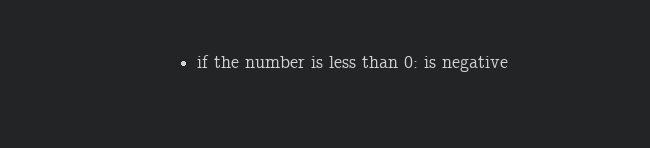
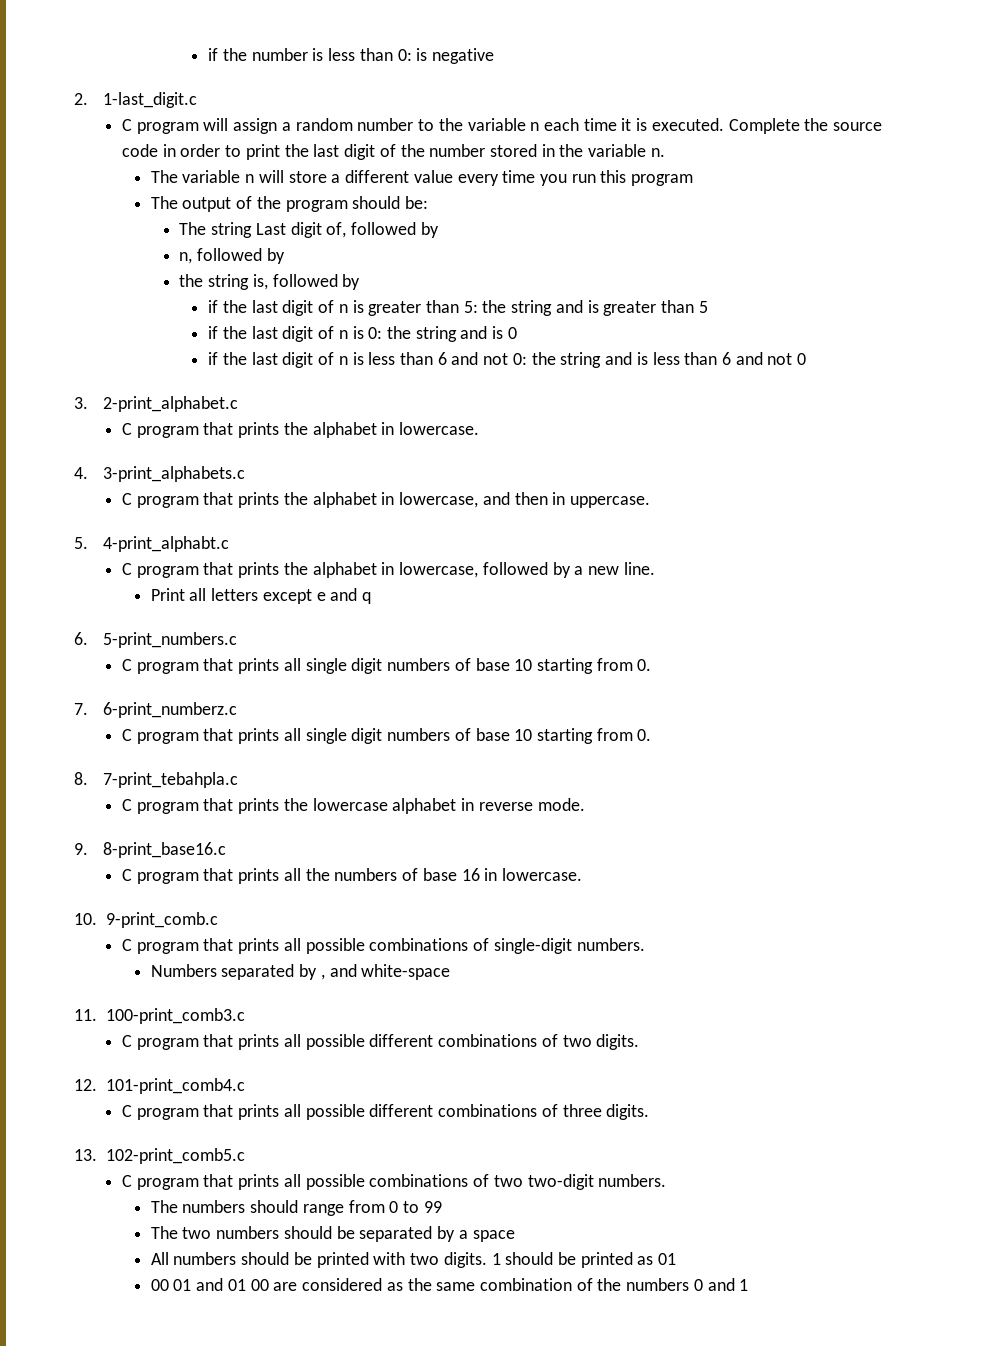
(508, 64) none -> [74,92,197,108] [121,118,883,134] [121,144,665,160] [150,170,694,186] [150,196,429,212] [179,222,439,238] [179,248,285,264] [179,274,361,290] [208,300,708,316] [208,326,517,342] [208,352,807,368] [74,396,238,412] [121,422,480,438] [74,466,245,482] [121,492,650,508] [74,536,229,552] [121,562,655,578] [150,588,372,604] [74,632,237,648] [121,658,652,674] [74,702,237,718] [121,728,652,744] [74,772,238,788] [121,798,585,814] [74,842,226,858] [121,868,582,884] [74,912,218,928] [121,938,645,954] [150,964,451,980] [74,1008,245,1024] [121,1034,640,1050] [74,1078,245,1094] [121,1104,650,1120] [74,1148,245,1164] [121,1174,667,1190] [150,1200,442,1216] [150,1226,515,1242] [150,1252,677,1268] [150,1278,749,1291] // 2. 1-last_digit.c // C program will assign a random number to the variable n each time it is executed. Complete the source code in order to print the last digit of the number stored in the variable n. // The variable n will store a different value every time you run this program // The output of the program should be: // The string Last digit of, followed by // n, followed by // the string is, followed by // if the last digit of n is greater than 5: the string and is greater than 5 // if the last digit of n is 0: the string and is 0 // if the last digit of n is less than 6 and not 0: the string and is less than 6 and not 0 // 3. 2-print_alphabet.c // C program that prints the alphabet in lowercase. // 4. 3-print_alphabets.c // C program that prints the alphabet in lowercase, and then in uppercase. // 5. 4-print_alphabt.c // C program that prints the alphabet in lowercase, followed by a new line. // Print all letters except e and q // 6. 5-print_numbers.c // C program that prints all single digit numbers of base 10 starting from 0. // 7. 6-print_numberz.c // C program that prints all single digit numbers of base 10 starting from 0. // 8. 7-print_tebahpla.c // C program that prints the lowercase alphabet in reverse mode. // 9. 8-print_base16.c // C program that prints all the numbers of base 16 in lowercase. // 10. 9-print_comb.c // C program that prints all possible combinations of single-digit numbers. // Numbers separated by , and white-space // 11. 100-print_comb3.c // C program that prints all possible different combinations of two digits. // 12. 101-print_comb4.c // C program that prints all possible different combinations of three digits. // 13. 102-print_comb5.c // C program that prints all possible combinations of two two-digit numbers. // The numbers should range from 0 to 99 // The two numbers should be separated by a space // All numbers should be printed with two digits. 1 should be printed as 01 // 00 01 and 01 00 are considered as the same combination of the numbers 0 and 1

